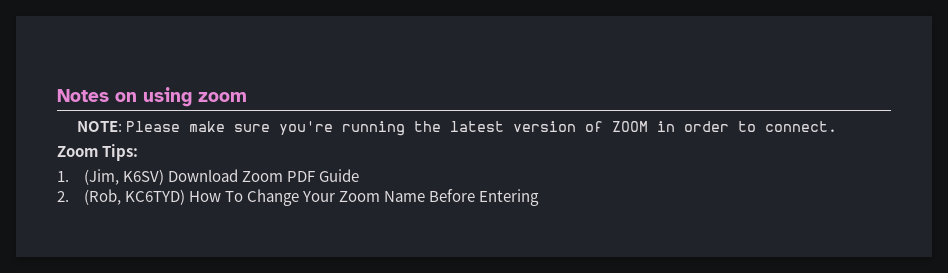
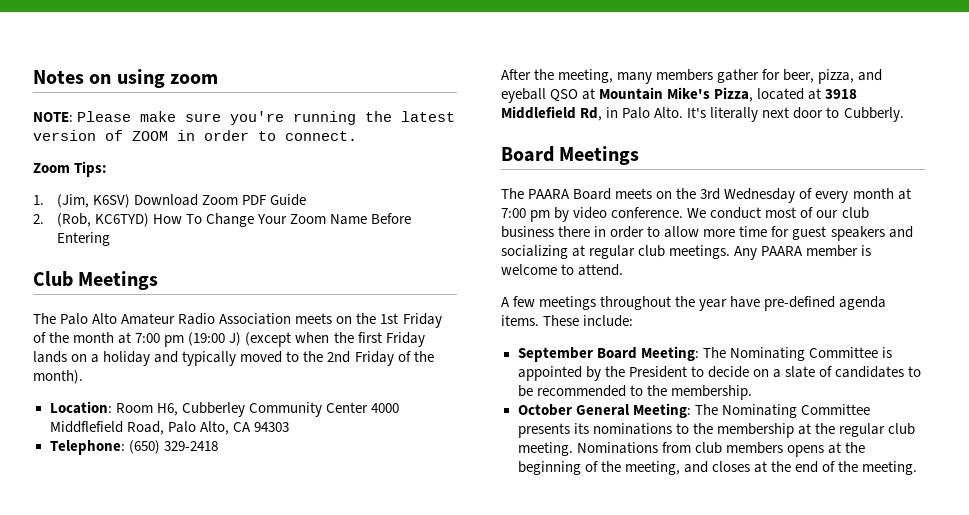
(540, 197) none -> [33,271,159,290] [33,313,442,328] [33,332,425,347] [33,351,434,366] [33,370,83,384] [49,401,399,417] [49,421,289,435] [49,440,218,455] [501,69,883,84] [501,87,858,103] [501,106,904,122] [501,146,640,165] [501,188,911,203] [501,207,869,222] [501,226,913,241] [501,245,872,260] [501,264,624,276] [501,296,887,311] [501,315,634,327] [517,346,892,362] [517,366,922,381] [517,385,752,400] [517,403,870,418] [517,423,915,438] [517,442,865,457] [517,461,918,475] // Club Meetings // The Palo Alto Amateur Radio Association meets on the 1st Friday of the month at 7:00 pm (19:00 J) (except when the first Friday lands on a holiday and typically moved to the 2nd Friday of the month). // Location: Room H6, Cubberley Community Center 4000 Middflefield Road, Palo Alto, CA 94303 // Telephone: (650) 329-2418 // After the meeting, many members gather for beer, pizza, and eyeball QSO at Mountain Mike's Pizza, located at 3918 Middlefield Rd, in Palo Alto. It's literally next door to Cubberly. // Board Meetings // The PAARA Board meets on the 3rd Wednesday of every month at 7:00 pm by video conference. We conduct most of our club business there in order to allow more time for guest speakers and socializing at regular club meetings. Any PAARA member is welcome to attend. // A few meetings throughout the year have pre-defined agenda items. These include: // September Board Meeting: The Nominating Committee is appointed by the President to decide on a slate of candidates to be recommended to the membership. // October General Meeting: The Nominating Committee presents its nominations to the membership at the regular club meeting. Nominations from club members opens at the beginning of the meeting, and closes at the end of the meeting.

